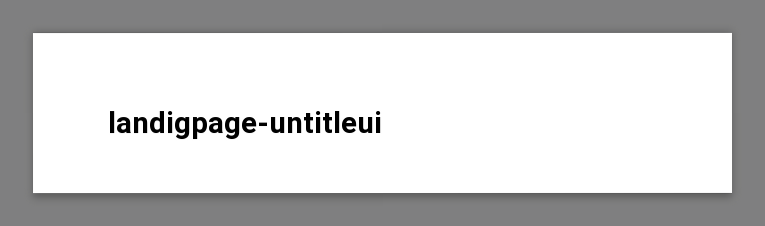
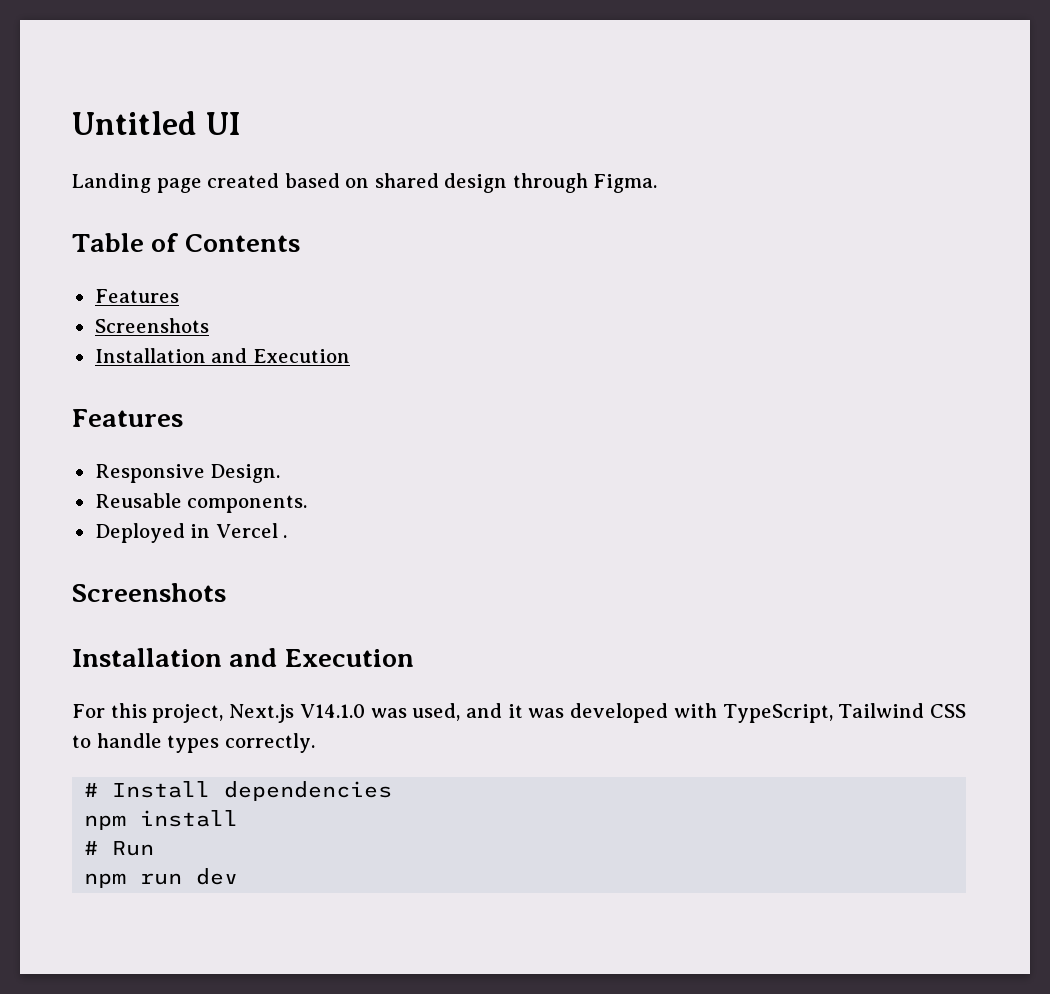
[107,111,383,140] landigpage-untitleui -> [72,111,241,135] [72,173,658,193] [72,233,300,252] [94,289,179,303] [94,318,209,333] [94,348,350,363] [72,409,183,427] [94,464,281,483] [94,493,308,513] [94,523,288,543] [72,583,226,602] [72,648,414,667] [72,703,966,723] [72,733,315,753] [84,781,393,801] [84,810,239,830] [84,841,155,856] [84,868,239,888] Untitled UI // Landing page created based on shared design through Figma. // Table of Contents // Features // Screenshots // Installation and Execution // Features // Responsive Design. // Reusable components. // Deployed in Vercel . // Screenshots // Installation and Execution // For this project, Next.js V14.1.0 was used, and it was developed with TypeScript, Tailwind CSS to handle types correctly. // # Install dependencies // npm install // # Run // npm run dev

